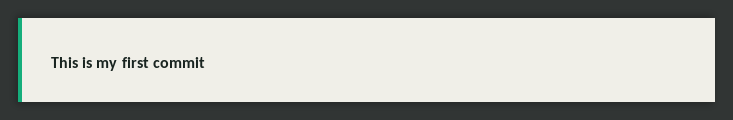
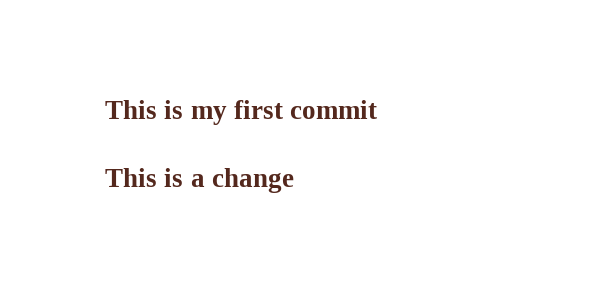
(205, 62) none -> [105,168,294,193] // This is a change

